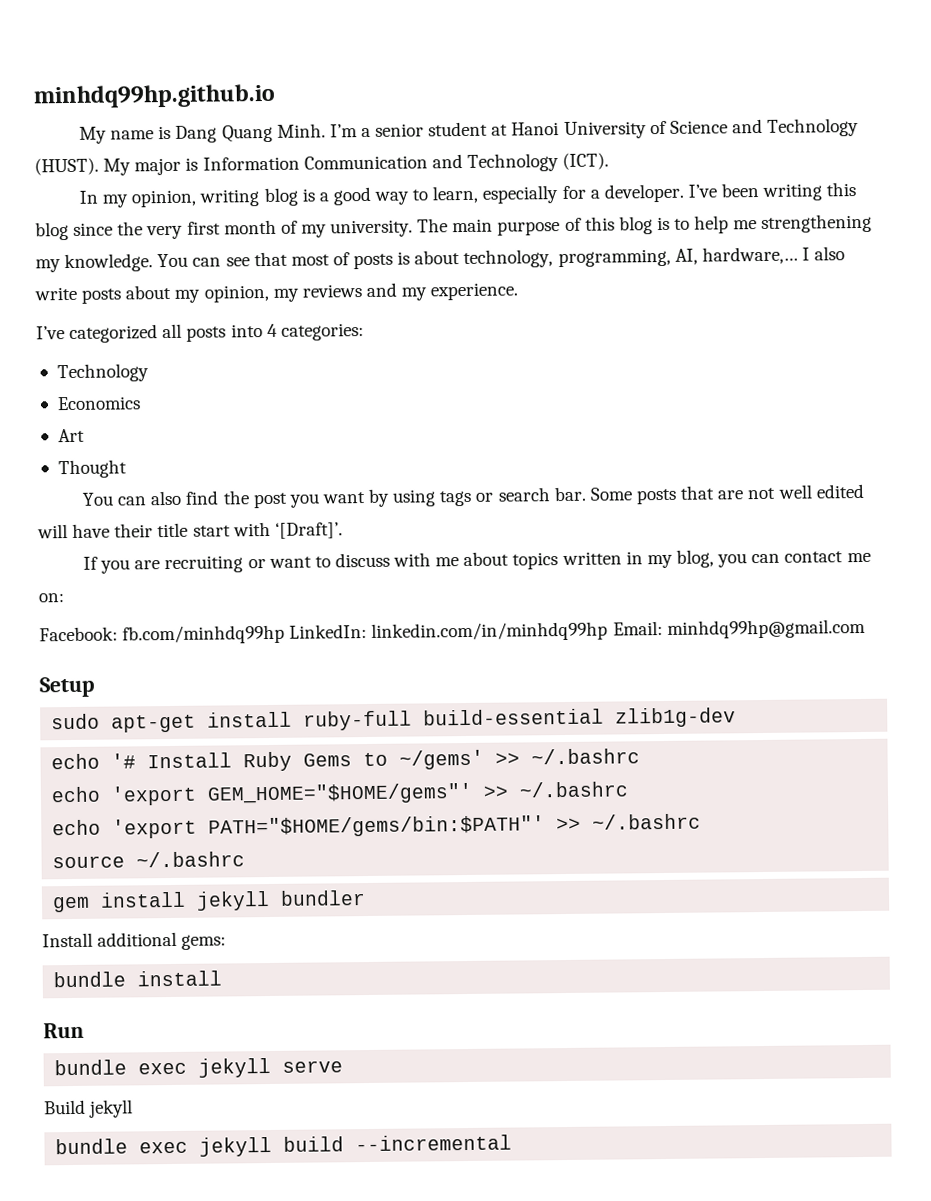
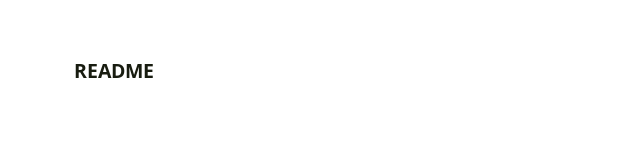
[33,83,275,109] [79,117,860,144] [34,152,610,176] [79,182,857,208] [35,213,873,241] [35,246,846,273] [34,282,519,304] [36,323,364,343] [56,363,149,383] [56,396,141,411] [57,428,85,443] [57,459,127,479] [82,483,864,509] [37,521,343,539] [83,549,871,574] [38,593,64,603] [39,618,866,645] [39,676,95,698] [51,707,737,733] [51,748,641,772] [51,781,629,806] [52,813,702,839] [52,851,246,869] [52,890,367,913] [42,931,227,950] [53,970,223,988] [43,1022,84,1039] [54,1057,344,1078] [44,1099,134,1118] [55,1134,513,1157] minhdq99hp.github.io // My name is Dang Quang Minh. I’m a senior student at Hanoi University of Science and Technology (HUST). My major is Information Communication and Technology (ICT). // In my opinion, writing blog is a good way to learn, especially for a developer. I’ve been writing this blog since the very first month of my university. The main purpose of this blog is to help me strengthening my knowledge. You can see that most of posts is about technology, programming, AI, hardware,… I also write posts about my opinion, my reviews and my experience. // I’ve categorized all posts into 4 categories: // Technology // Economics // Art // Thought // You can also find the post you want by using tags or search bar. Some posts that are not well edited will have their title start with ‘[Draft]’. // If you are recruiting or want to discuss with me about topics written in my blog, you can contact me on: // Facebook: fb.com/minhdq99hp LinkedIn: linkedin.com/in/minhdq99hp Email: minhdq99hp@gmail.com // Setup // sudo apt-get install ruby-full build-essential zlib1g-dev // echo '# Install Ruby Gems to ~/gems' >> ~/.bashrc // echo 'export GEM_HOME="$HOME/gems"' >> ~/.bashrc // echo 'export PATH="$HOME/gems/bin:$PATH"' >> ~/.bashrc // source ~/.bashrc // gem install jekyll bundler // Install additional gems: // bundle install // Run // bundle exec jekyll serve // Build jekyll // bundle exec jekyll build --incremental -> [74,64,154,78] README

